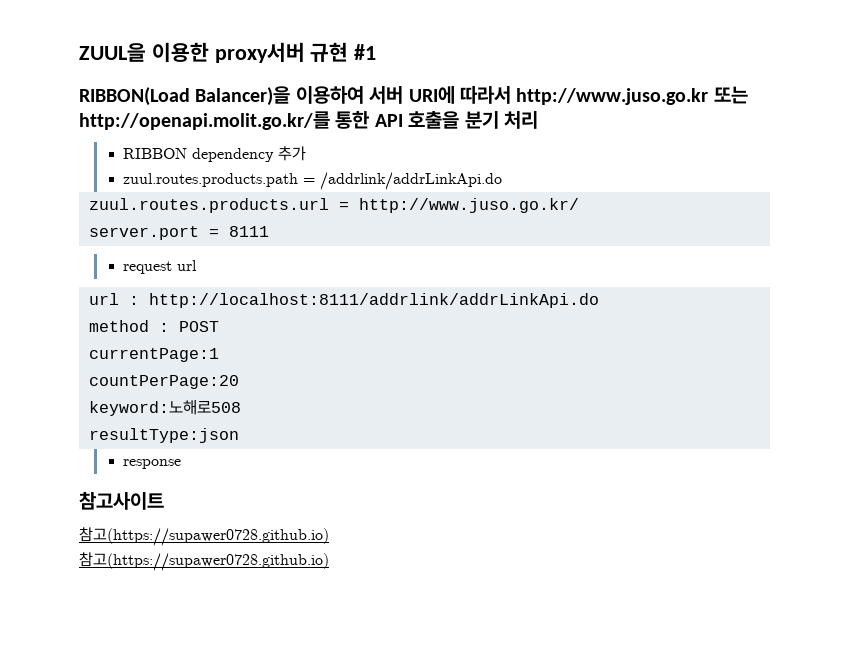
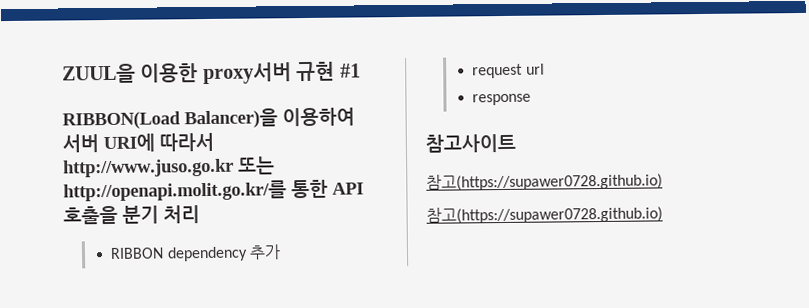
[123,172,503,190] [88,198,579,213] [88,226,269,240] [123,260,198,274] [88,293,599,308] [88,320,219,332] [88,348,219,362] [88,375,239,389] [88,399,241,416] [88,428,239,443] zuul.routes.products.path = /addrlink/addrLinkApi.do // zuul.routes.products.url = http://www.juso.go.kr/ // server.port = 8111 // request url // url : http://localhost:8111/addrlink/addrLinkApi.do // method : POST // currentPage:1 // countPerPage:20 // keyword:노해로508 // resultType:json -> [472,63,545,79] request url

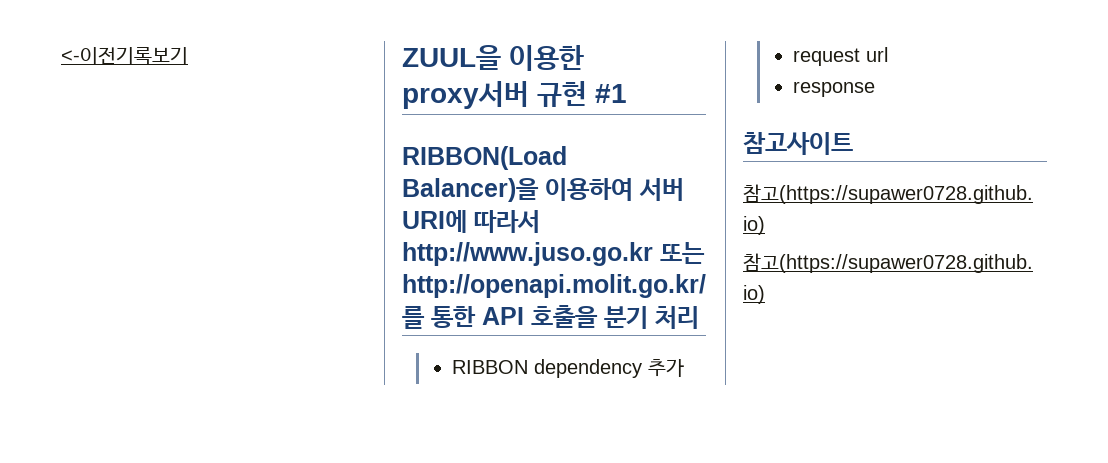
(62, 73) none -> [61,47,188,65] <-이전기록보기 //

